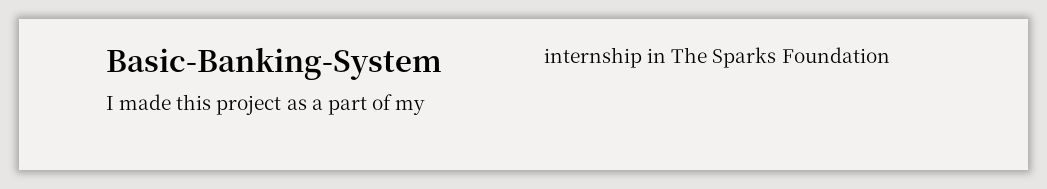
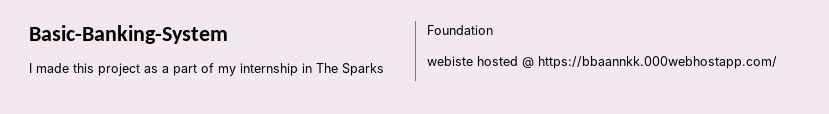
(890, 55) none -> [427,56,777,69] // webiste hosted @ https://bbaannkk.000webhostapp.com/

